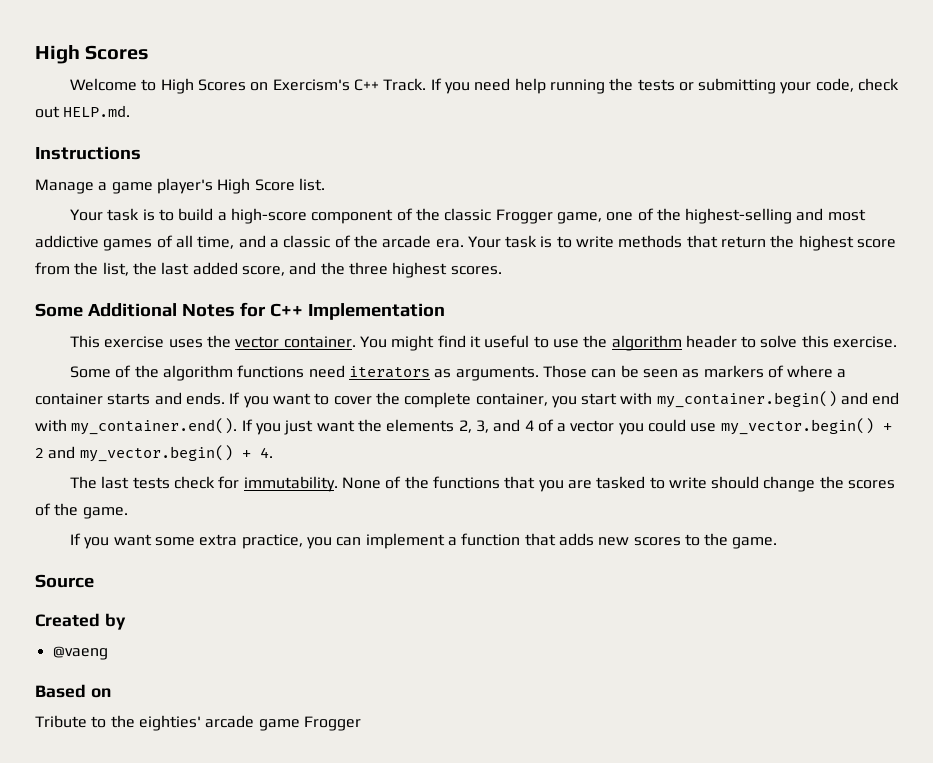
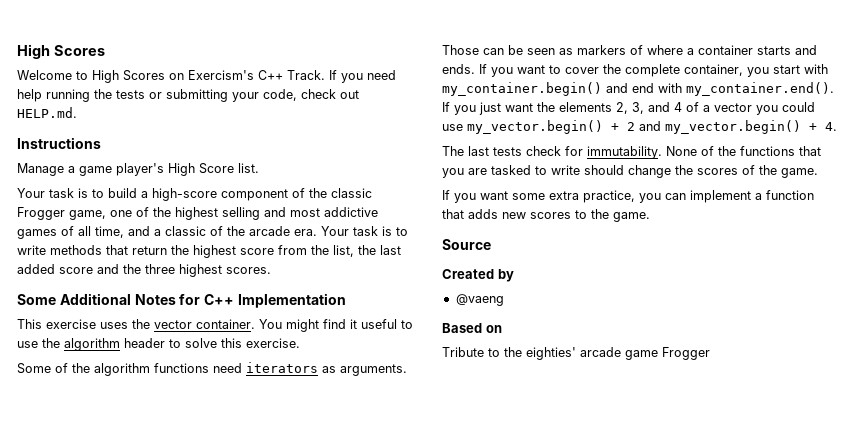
[685,208,793,224] highest-selling -> [175,207,260,220] highest selling
[241,266,285,276] score, -> [59,267,93,274] score

